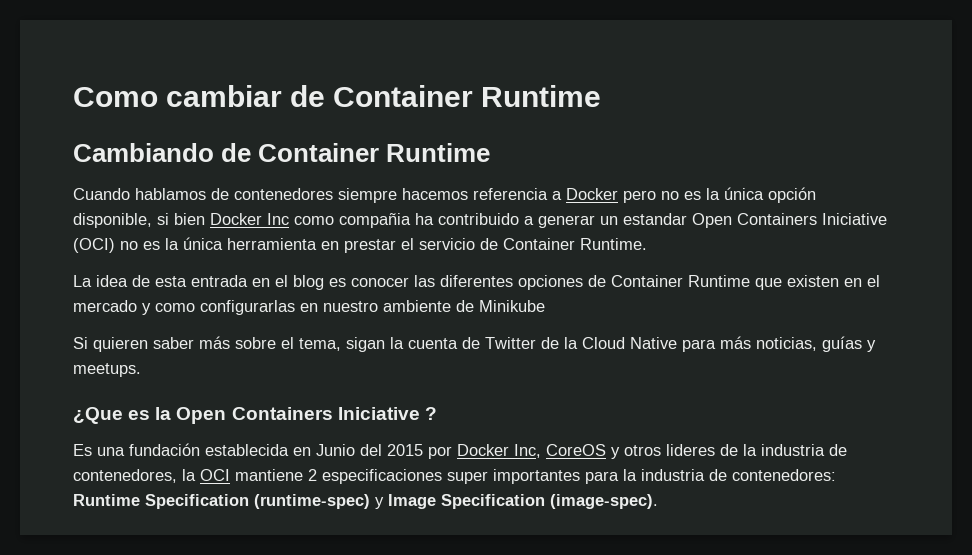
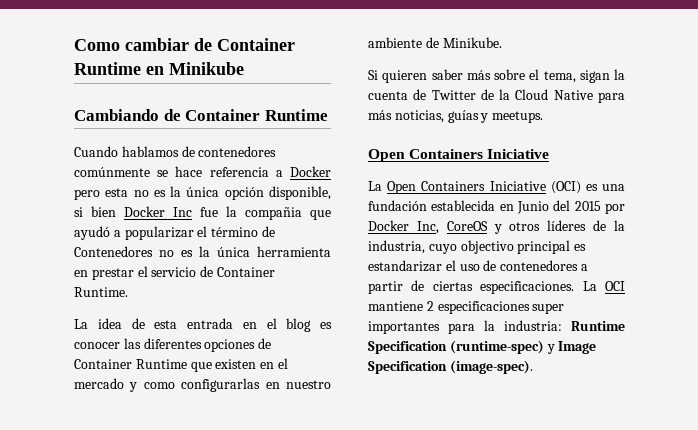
(602, 96) none -> [146,62,244,75] en Minikube
[338,188,468,203] siempre hacemos -> [74,166,203,177] comúnmente se hace
(656, 196) none -> [105,188,129,197] esta
[294,213,887,228] [73,238,115,253] como compañia ha contribuido a generar un estandar Open Containers Iniciative (OCI) -> [200,206,331,220] [74,226,275,240] [74,246,153,257] fue la compañia que ayudó a popularizar el término de Contenedores
[479,300,545,312] Minikube -> [442,37,502,48] Minikube.
[73,407,437,424] [73,444,92,456] ¿Que es la Open Containers Iniciative ? // Es -> [368,149,550,162] [368,181,598,194] Open Containers Iniciative // La Open Containers Iniciative (OCI) es
[666,444,847,456] [73,469,196,483] lideres de la industria de contenedores, la -> [547,220,625,231] [368,240,587,254] [368,260,588,272] [368,280,597,294] líderes de la industria, cuyo objectivo principal es estandarizar el uso de contenedores a partir de ciertas especificaciones. La
[641,469,836,481] industria de contenedores: -> [504,320,562,331] industria:

